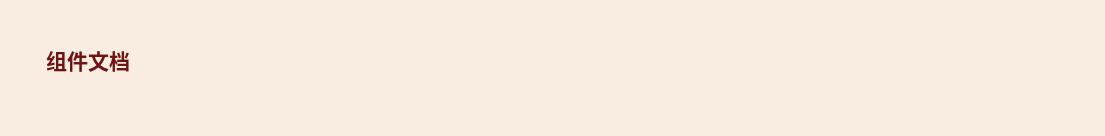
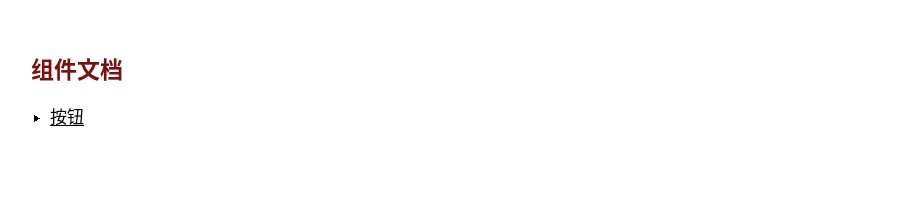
(130, 61) none -> [49,108,84,126] // 按钮

